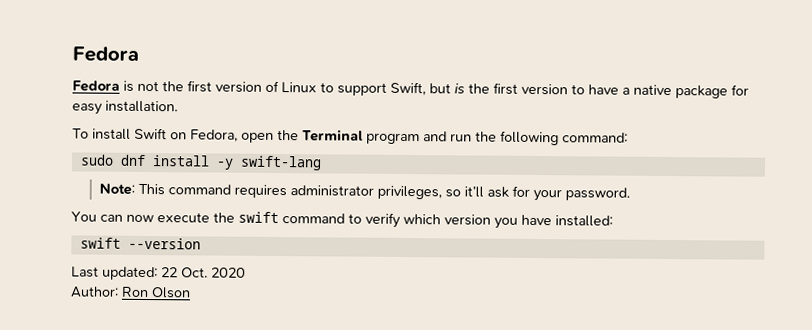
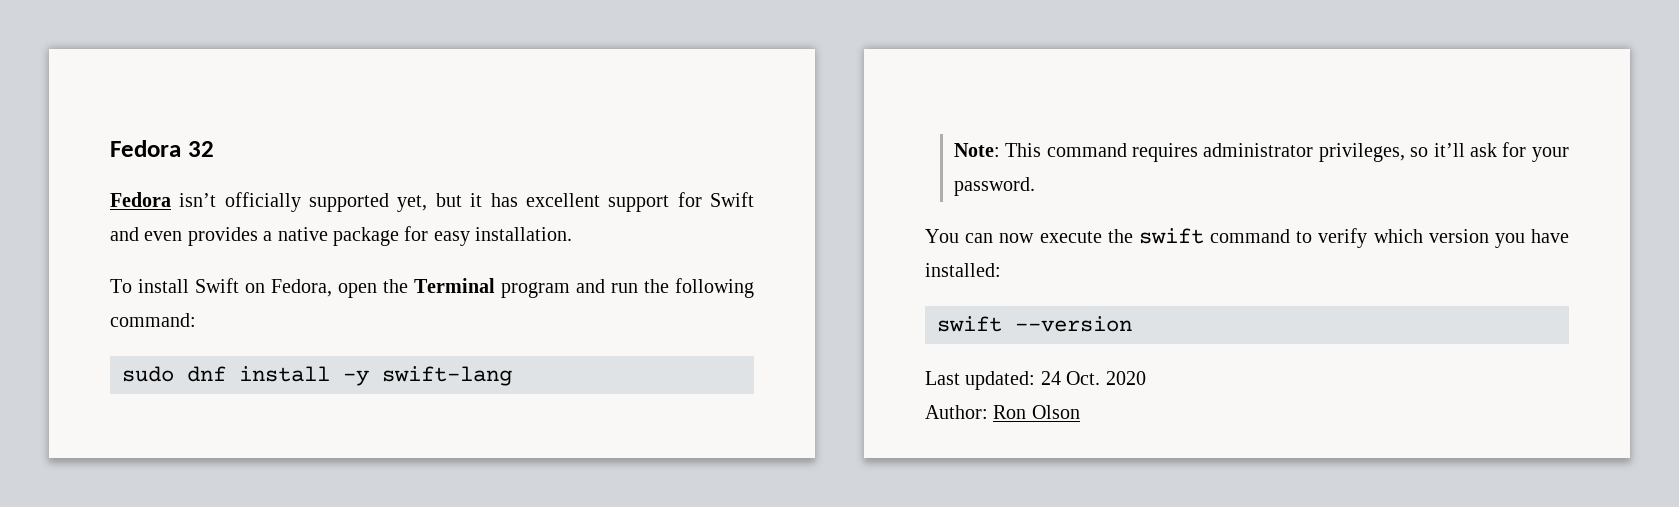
[72,46,139,62] [72,80,619,96] Fedora // Fedora is not the first version of Linux to support Swift, but is the first version to have -> [110,140,214,157] [110,192,755,212] [110,227,258,246] Fedora 32 // Fedora isn’t officially supported yet, but it has excellent support for Swift and even provides
[161,267,178,278] 22 -> [1040,371,1061,385] 24

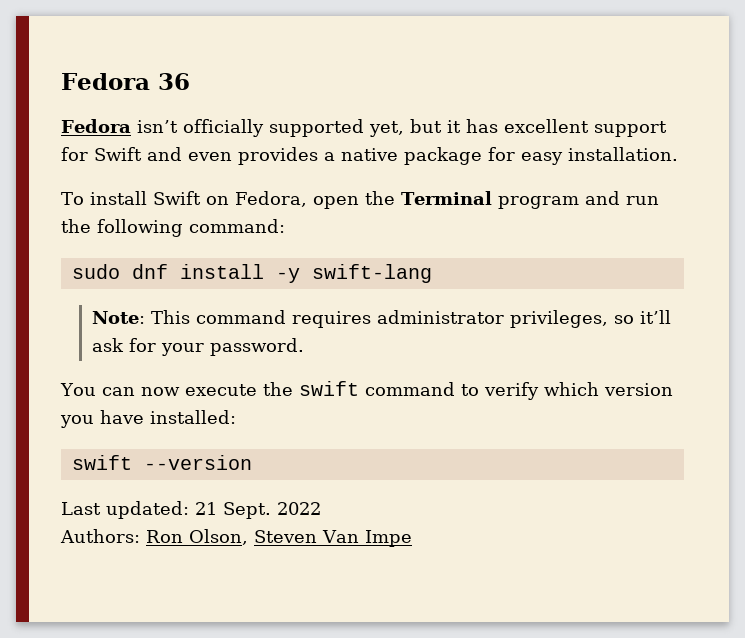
[110,140,214,157] Fedora 32 -> [61,73,190,90] Fedora 36
[1040,371,1146,385] [925,405,1080,419] 24 Oct. 2020 // Author: Ron Olson -> [195,502,321,519] [60,529,412,547] 21 Sept. 2022 // Authors: Ron Olson, Steven Van Impe

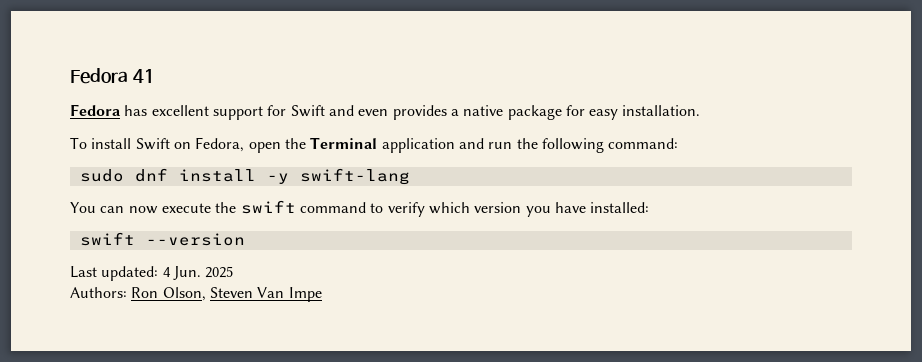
[61,73,190,90] [61,119,461,137] Fedora 36 // Fedora isn’t officially supported yet, but it -> [70,68,155,84] [70,104,121,116] Fedora 41 // Fedora
[497,196,579,209] program -> [381,138,455,153] application
[91,310,671,328] [91,338,304,356] // Note: This command requires administrator privileges, so it’ll ask for your password. -> (410, 176) none
[195,502,321,519] 21 Sept. 2022 -> [162,266,234,280] 4 Jun. 2025

